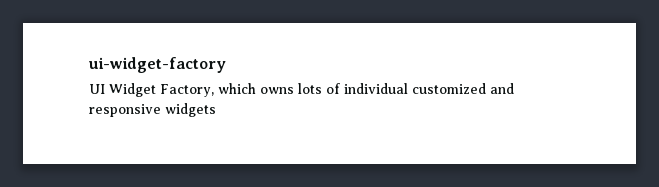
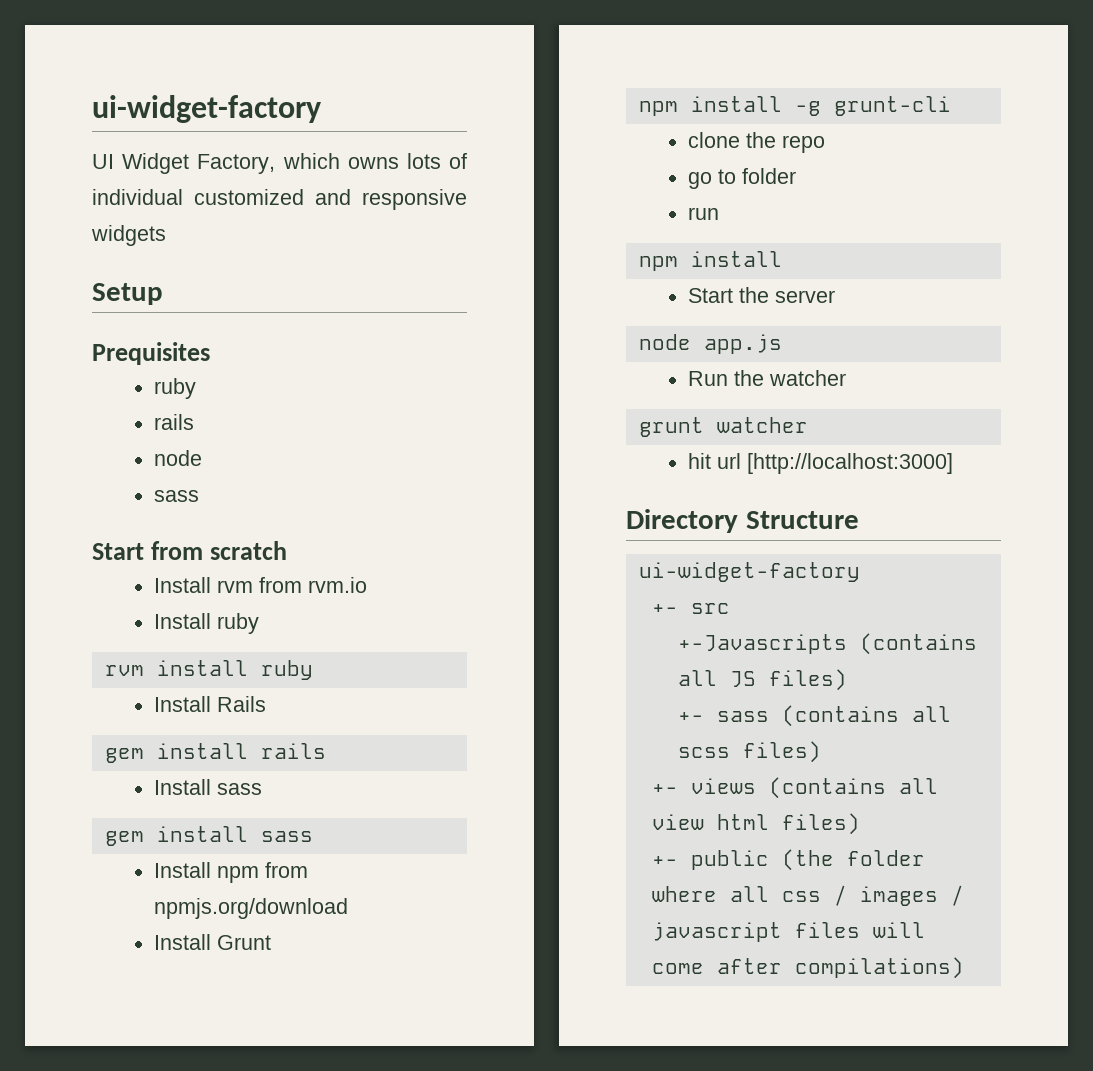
(216, 110) none -> [92,283,163,305] [92,342,210,365] [154,378,197,399] [154,414,195,430] [154,450,203,466] [154,490,200,502] [92,541,287,560] [154,577,368,593] [154,613,260,634] [104,660,313,680] [154,696,267,712] [104,743,326,763] [154,779,263,795] [104,826,313,846] [154,862,309,883] [154,898,349,919] [154,934,272,950] [638,96,951,116] [688,132,826,153] [688,168,797,189] [688,207,720,220] [638,251,782,271] [688,287,836,303] [638,334,782,354] [688,370,847,386] [638,417,808,437] [688,453,954,474] [626,509,859,533] [638,562,860,582] [651,603,730,614] [677,633,977,655] [677,669,847,691] [677,705,951,727] [677,741,821,763] [651,777,938,799] [651,813,860,835] [651,849,925,871] [651,885,964,906] [651,922,925,942] [651,957,964,979] // Setup // Prequisites // ruby // rails // node // sass // Start from scratch // Install rvm from rvm.io // Install ruby // rvm install ruby // Install Rails // gem install rails // Install sass // gem install sass // Install npm from npmjs.org/download // Install Grunt // npm install -g grunt-cli // clone the repo // go to folder // run // npm install // Start the server // node app.js // Run the watcher // grunt watcher // hit url [http://localhost:3000] // Directory Structure // ui-widget-factory // +- src // +-Javascripts (contains all JS files) // +- sass (contains all scss files) // +- views (contains all view html files) // +- public (the folder where all css / images / javascript files will come after compilations)

